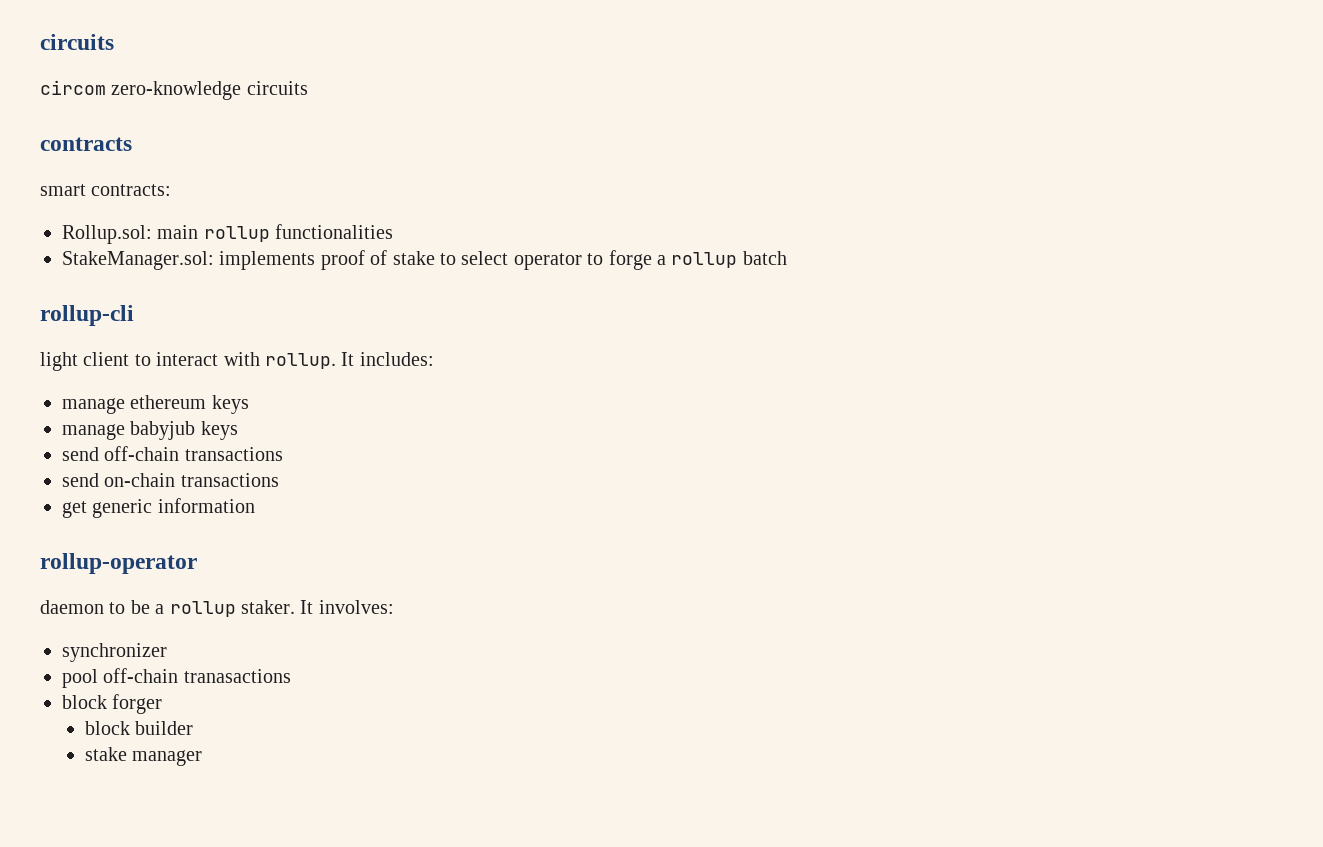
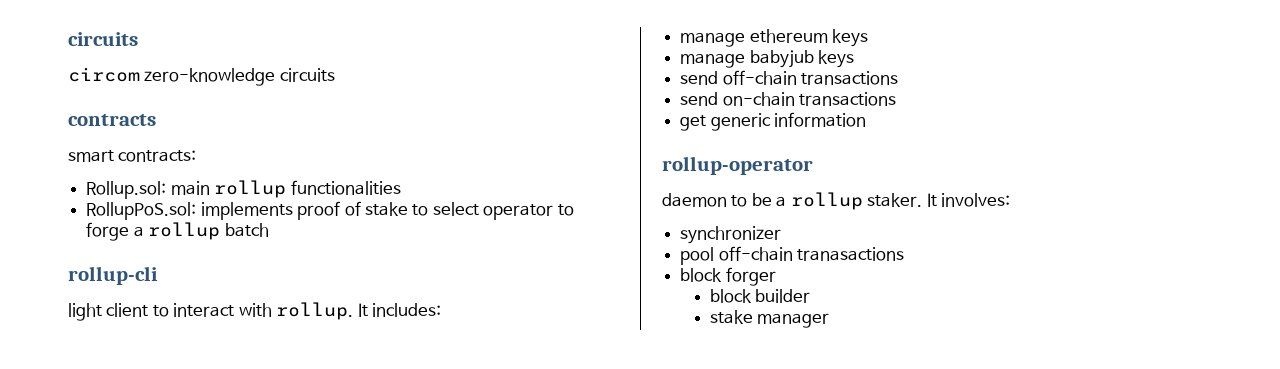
[62,251,214,270] StakeManager.sol: -> [86,202,197,220] RollupPoS.sol:

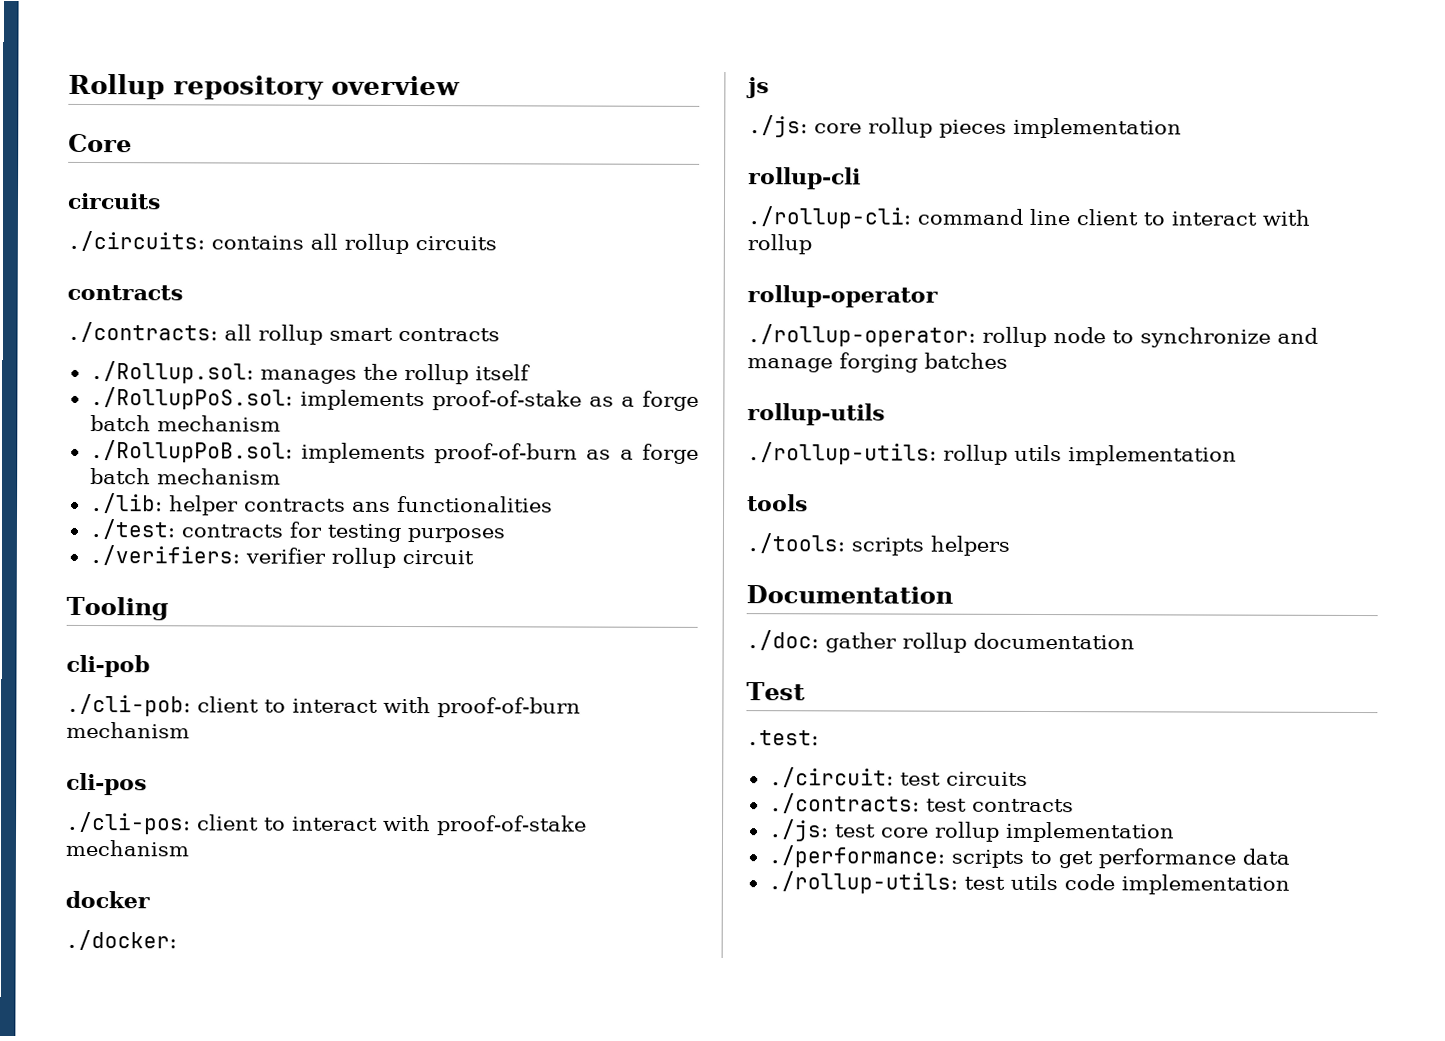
[68,32,138,46] [68,67,335,86] [68,114,156,126] [68,150,197,162] [86,180,401,199] [86,201,574,220] [86,222,269,241] [68,266,158,285] [68,302,442,321] [680,29,869,47] [680,50,855,68] [680,70,899,85] [680,92,897,106] [680,112,867,131] [662,156,813,175] [662,192,1011,210] [680,226,782,244] [680,246,905,265] [680,267,776,286] [709,289,811,303] [709,310,830,328] circuits // circom zero-knowledge circuits // contracts // smart contracts: // Rollup.sol: main rollup functionalities // RollupPoS.sol: implements proof of stake to select operator to forge a rollup batch // rollup-cli // light client to interact with rollup. It includes: // manage ethereum keys // manage babyjub keys // send off-chain transactions // send on-chain transactions // get generic information // rollup-operator // daemon to be a rollup staker. It involves: // synchronizer // pool off-chain tranasactions // block forger // block builder // stake manager -> [68,73,460,100] [68,133,132,153] [67,192,161,210] [67,230,497,255] [67,284,183,301] [67,321,500,345] [89,361,531,385] [89,387,700,411] [89,415,281,432] [89,440,699,464] [89,468,281,485] [89,493,553,516] [88,519,505,543] [88,545,474,568] [66,596,169,621] [66,654,150,678] [66,693,581,718] [66,721,190,739] [66,772,147,796] [66,811,587,836] [65,839,189,857] [65,890,150,909] [65,929,177,951] [746,77,769,99] [748,115,1182,139] [748,167,861,190] [747,206,1310,229] [747,234,812,255] [747,285,938,308] [747,324,1318,348] [747,352,1008,373] [747,403,885,426] [747,442,1237,466] [747,494,808,512] [746,533,1010,556] [746,585,953,604] [746,630,1135,653] [746,682,805,701] [746,730,819,746] [768,767,1028,788] [768,793,1074,814] [767,819,1175,843] [767,845,1290,869] [767,871,1290,895] Rollup repository overview // Core // circuits // ./circuits: contains all rollup circuits // contracts // ./contracts: all rollup smart contracts // ./Rollup.sol: manages the rollup itself // ./RollupPoS.sol: implements proof-of-stake as a forge batch mechanism // ./RollupPoB.sol: implements proof-of-burn as a forge batch mechanism // ./lib: helper contracts ans functionalities // ./test: contracts for testing purposes // ./verifiers: verifier rollup circuit // Tooling // cli-pob // ./cli-pob: client to interact with proof-of-burn mechanism // cli-pos // ./cli-pos: client to interact with proof-of-stake mechanism // docker // ./docker: // js // ./js: core rollup pieces implementation // rollup-cli // ./rollup-cli: command line client to interact with rollup // rollup-operator // ./rollup-operator: rollup node to synchronize and manage forging batches // rollup-utils // ./rollup-utils: rollup utils implementation // tools // ./tools: scripts helpers // Documentation // ./doc: gather rollup documentation // Test // .test: // ./circuit: test circuits // ./contracts: test contracts // ./js: test core rollup implementation // ./performance: scripts to get performance data // ./rollup-utils: test utils code implementation

